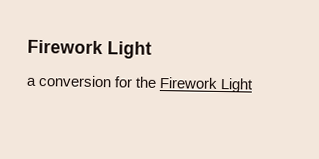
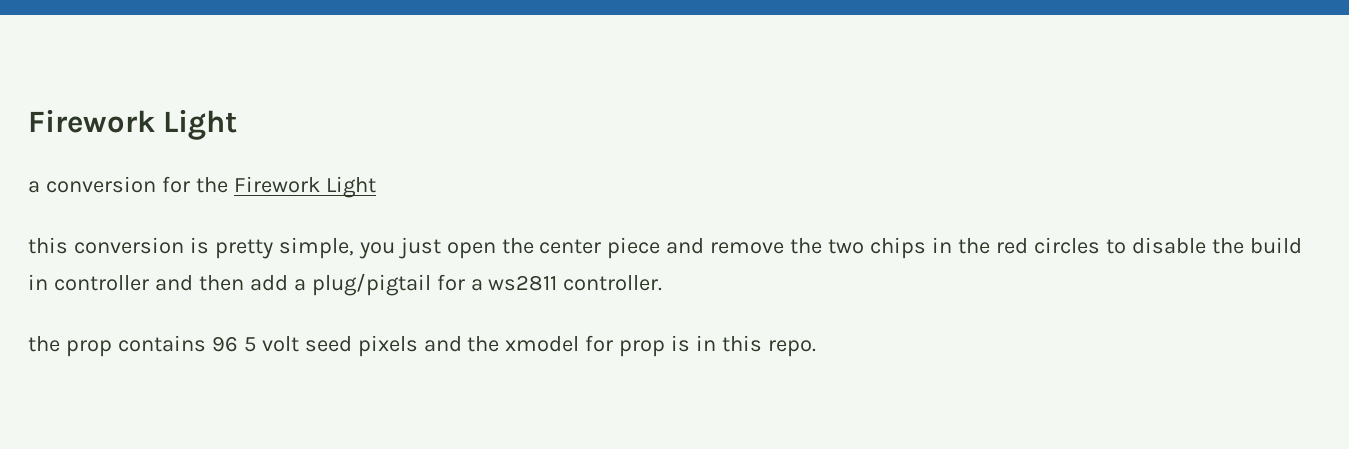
(255, 85) none -> [28,237,1302,259] [28,273,663,296] [28,335,817,357] // this conversion is pretty simple, you just open the center piece and remove the two chips in the red circles to disable the build in controller and then add a plug/pigtail for a ws2811 controller. // the prop contains 96 5 volt seed pixels and the xmodel for prop is in this repo.

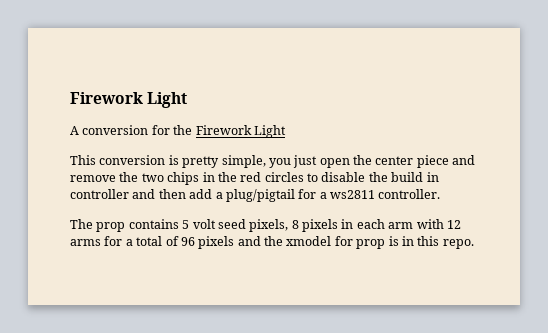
[28,109,238,140] [28,181,40,193] Firework Light // a -> [70,92,188,108] [70,126,79,135] Firework Light // A
[28,237,68,254] this -> [70,155,96,165] This
[28,336,60,352] the -> [70,219,93,229] The
[211,336,238,352] 96 -> (179, 224) none
(352, 344) none -> [249,219,461,232] [70,236,195,246] pixels, 8 pixels in each arm with 12 arms for a total of 96

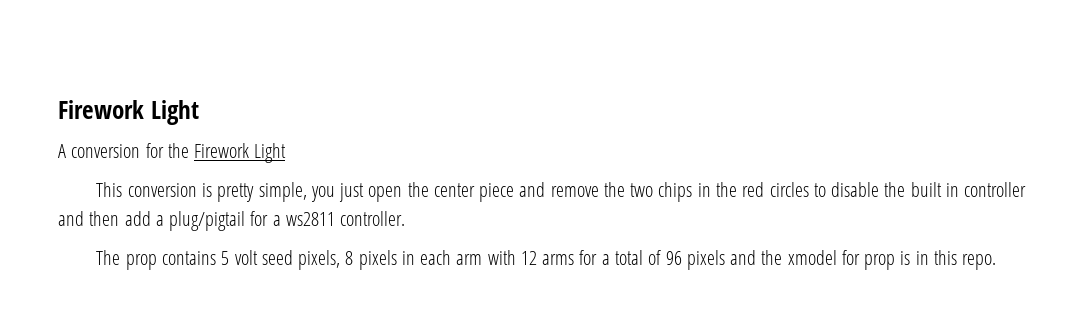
[391,172,424,182] build -> [910,182,942,197] built

